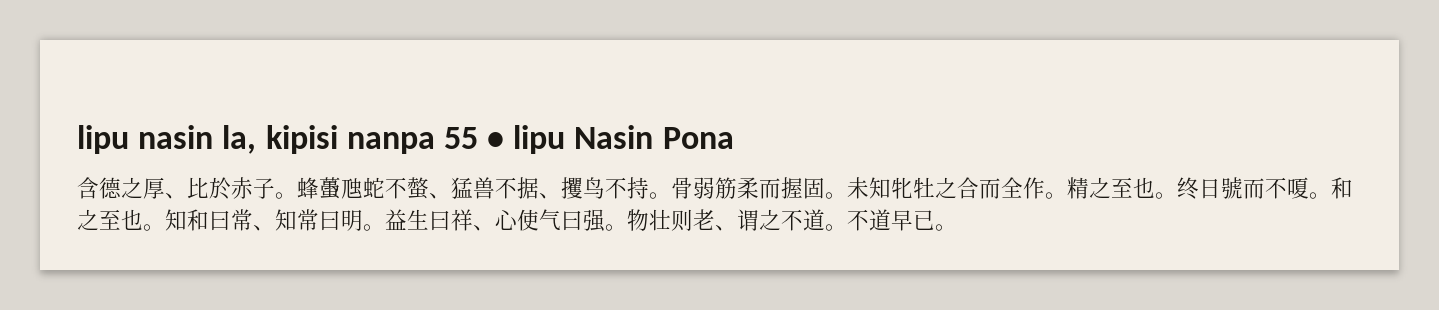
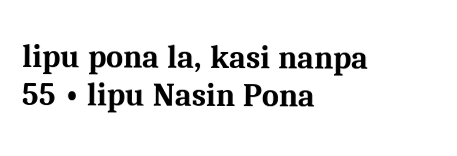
[77,125,338,154] lipu nasin la, kipisi -> [22,43,271,75] lipu pona la, kasi
[77,177,1353,200] [77,209,957,232] // 含德之厚、比於赤子。蜂蠆虺蛇不螫、猛兽不据、攫鸟不持。骨弱筋柔而握固。未知牝牡之合而全作。精之至也。终日號而不嗄。和之至也。知和曰常、知常曰明。益生曰祥、心使气曰强。物壮则老、谓之不道。不道早已。 -> (316, 95) none

